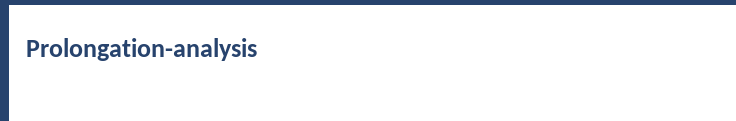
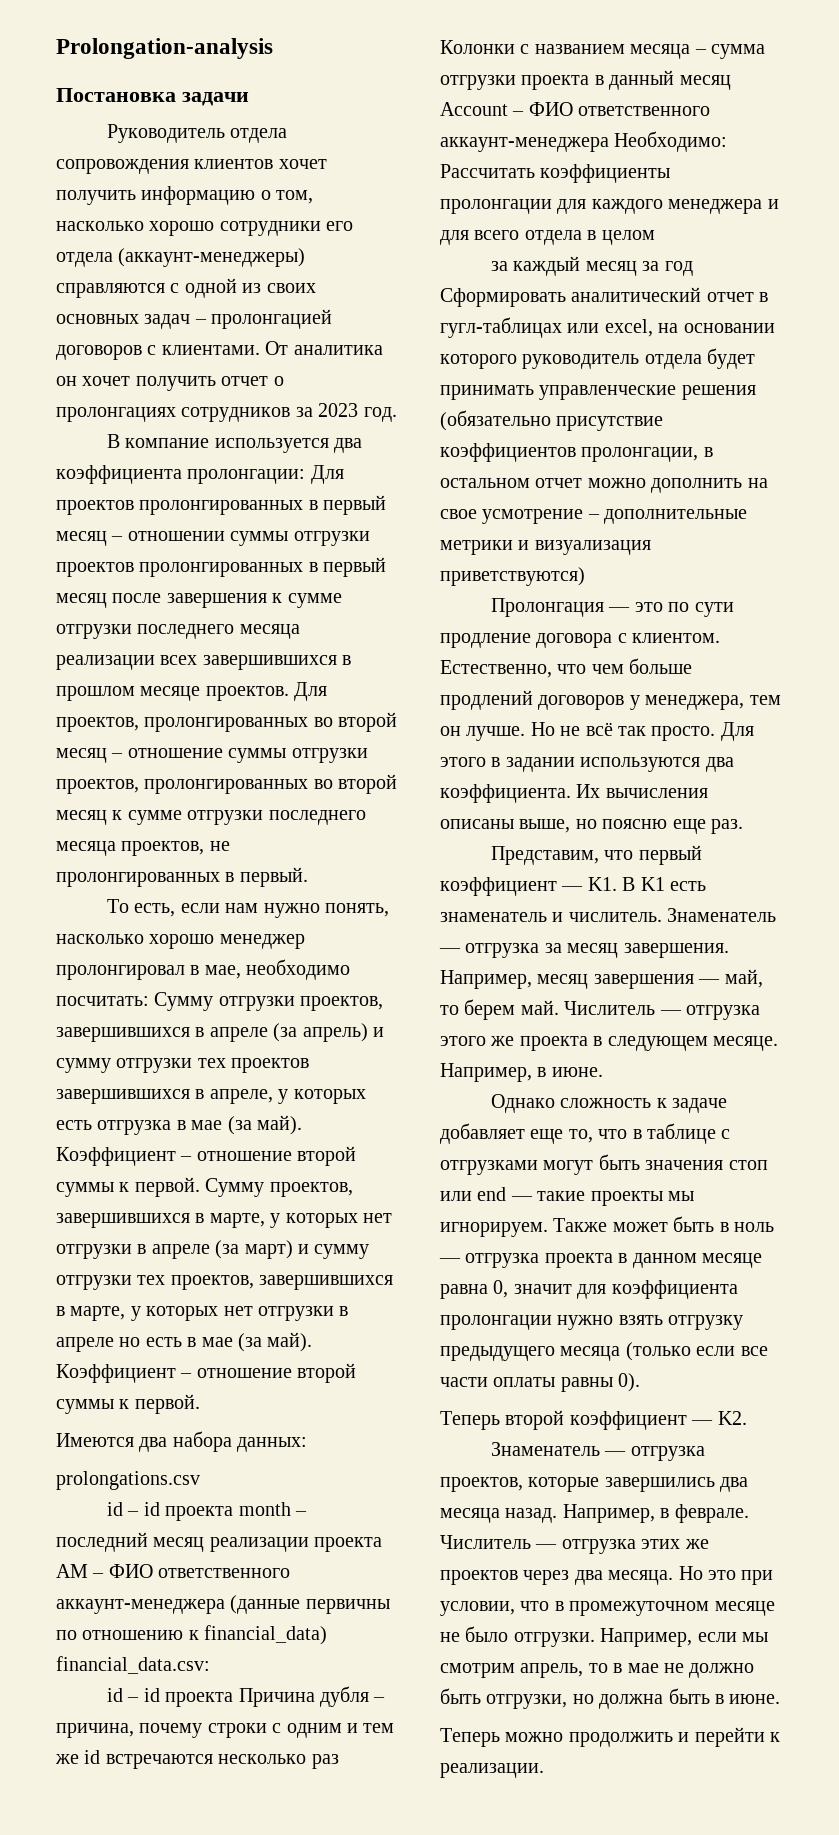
(257, 49) none -> [56,88,249,106] [106,124,288,143] [56,159,327,174] [56,186,314,205] [56,221,354,236] [56,248,306,267] [56,278,316,298] [56,309,333,329] [56,341,383,360] [56,376,284,391] [56,403,397,422] [106,434,363,453] [56,465,344,484] [56,495,387,515] [56,531,370,546] [56,557,387,577] [56,593,342,608] [56,624,300,639] [56,655,352,670] [56,682,328,701] [56,712,398,732] [56,748,368,763] [56,774,398,794] [56,810,366,825] [56,841,230,856] [56,867,308,887] [106,899,389,918] [56,934,305,949] [56,959,351,980] [56,992,384,1011] [56,1023,384,1042] [56,1058,310,1073] [56,1089,366,1104] [56,1115,302,1135] [56,1146,357,1166] [56,1177,353,1197] [56,1213,392,1228] [56,1240,370,1259] [56,1275,394,1290] [56,1306,349,1321] [56,1332,313,1352] [56,1363,357,1383] [56,1394,200,1414] [56,1431,308,1452] [56,1471,200,1490] [106,1502,307,1521] [56,1532,383,1552] [56,1564,291,1578] [56,1595,390,1614] [56,1625,328,1645] [56,1656,210,1674] [106,1686,386,1707] [56,1723,395,1738] [55,1750,339,1769] [440,40,765,59] [440,70,731,90] [440,102,711,116] [440,131,728,152] [440,164,671,183] [440,199,779,214] [440,230,655,245] [490,256,693,276] [440,287,769,307] [440,317,775,338] [440,348,756,369] [440,385,756,400] [440,410,664,431] [440,443,713,462] [440,478,768,493] [440,509,748,524] [440,540,651,555] [440,567,585,586] [490,598,734,617] [440,633,721,648] [440,658,693,678] [440,690,781,710] [440,722,754,741] [440,757,734,772] [440,784,708,803] [440,819,743,834] [490,845,702,865] [440,877,706,896] [440,908,777,922] [439,943,729,958] [440,969,763,989] [440,999,760,1020] [440,1036,778,1051] [440,1063,603,1082] [490,1094,728,1113] [440,1123,731,1144] [440,1154,768,1175] [440,1187,694,1206] [440,1216,774,1237] [439,1253,762,1268] [440,1280,738,1299] [440,1315,744,1330] [440,1342,768,1361] [440,1373,641,1392] [440,1410,747,1430] [490,1442,705,1461] [440,1477,749,1492] [440,1504,749,1523] [440,1535,709,1554] [440,1566,774,1585] [440,1601,775,1616] [440,1626,768,1647] [440,1663,755,1678] [440,1688,781,1709] [440,1727,780,1747] [440,1763,544,1778] // Постановка задачи // Руководитель отдела сопровождения клиентов хочет получить информацию о том, насколько хорошо сотрудники его отдела (аккаунт-менеджеры) справляются с одной из своих основных задач – пролонгацией договоров с клиентами. От аналитика он хочет получить отчет о пролонгациях сотрудников за 2023 год. // В компание используется два коэффициента пролонгации: Для проектов пролонгированных в первый месяц – отношении суммы отгрузки проектов пролонгированных в первый месяц после завершения к сумме отгрузки последнего месяца реализации всех завершившихся в прошлом месяце проектов. Для проектов, пролонгированных во второй месяц – отношение суммы отгрузки проектов, пролонгированных во второй месяц к сумме отгрузки последнего месяца проектов, не пролонгированных в первый. // То есть, если нам нужно понять, насколько хорошо менеджер пролонгировал в мае, необходимо посчитать: Сумму отгрузки проектов, завершившихся в апреле (за апрель) и сумму отгрузки тех проектов завершившихся в апреле, у которых есть отгрузка в мае (за май). Коэффициент – отношение второй суммы к первой. Сумму проектов, завершившихся в марте, у которых нет отгрузки в апреле (за март) и сумму отгрузки тех проектов, завершившихся в марте, у которых нет отгрузки в апреле но есть в мае (за май). Коэффициент – отношение второй суммы к первой. // Имеются два набора данных: // prolongations.csv // id – id проекта month – последний месяц реализации проекта AM – ФИО ответственного аккаунт-менеджера (данные первичны по отношению к financial_data) financial_data.csv: // id – id проекта Причина дубля – причина, почему строки с одним и тем же id встречаются несколько раз Колонки с названием месяца – сумма отгрузки проекта в данный месяц Account – ФИО ответственного аккаунт-менеджера Необходимо: Рассчитать коэффициенты пролонгации для каждого менеджера и для всего отдела в целом // за каждый месяц за год Сформировать аналитический отчет в гугл-таблицах или excel, на основании которого руководитель отдела будет принимать управленческие решения (обязательно присутствие коэффициентов пролонгации, в остальном отчет можно дополнить на свое усмотрение – дополнительные метрики и визуализация приветствуются) // Пролонгация — это по сути продление договора с клиентом. Естественно, что чем больше продлений договоров у менеджера, тем он лучше. Но не всё так просто. Для этого в задании используются два коэффициента. Их вычисления описаны выше, но поясню еще раз. // Представим, что первый коэффициент — K1. В K1 есть знаменатель и числитель. Знаменатель — отгрузка за месяц завершения. Например, месяц завершения — май, то берем май. Числитель — отгрузка этого же проекта в следующем месяце. Например, в июне. // Однако сложность к задаче добавляет еще то, что в таблице с отгрузками могут быть значения стоп или end — такие проекты мы игнорируем. Также может быть в ноль — отгрузка проекта в данном месяце равна 0, значит для коэффициента пролонгации нужно взять отгрузку предыдущего месяца (только если все части оплаты равны 0). // Теперь второй коэффициент — K2. // Знаменатель — отгрузка проектов, которые завершились два месяца назад. Например, в феврале. Числитель — отгрузка этих же проектов через два месяца. Но это при условии, что в промежуточном месяце не было отгрузки. Например, если мы смотрим апрель, то в мае не должно быть отгрузки, но должна быть в июне. // Теперь можно продолжить и перейти к реализации.

